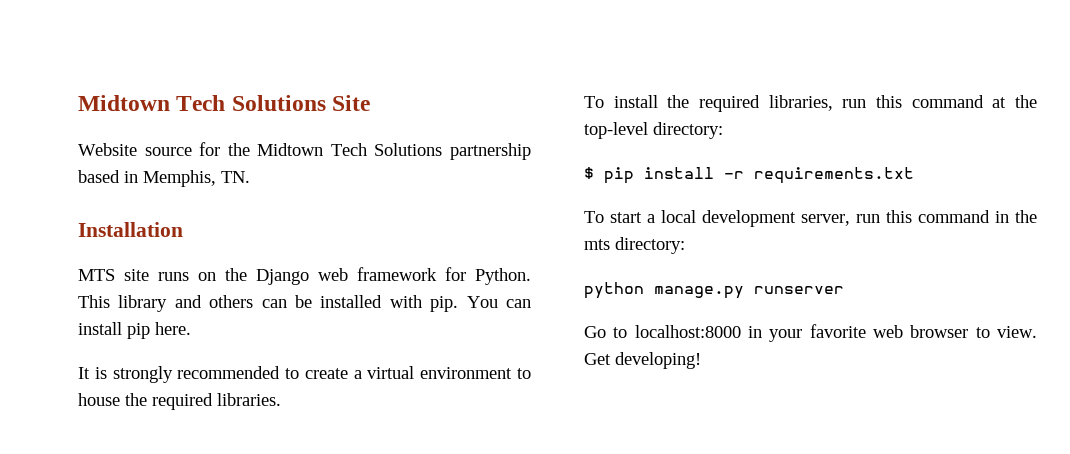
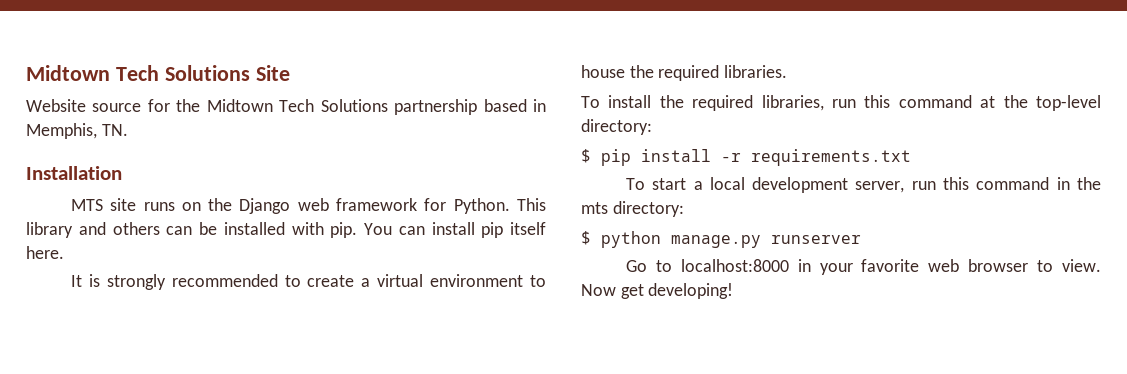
(150, 331) none -> [510,222,546,235] itself
(685, 245) none -> [581,231,591,245] $
[584,353,611,365] Get -> [581,284,644,299] Now get

